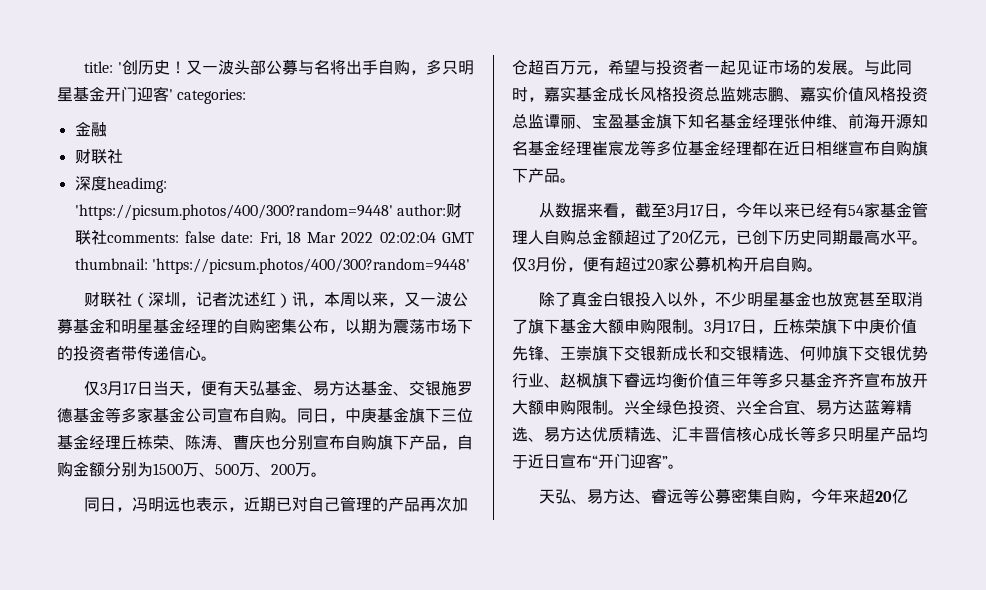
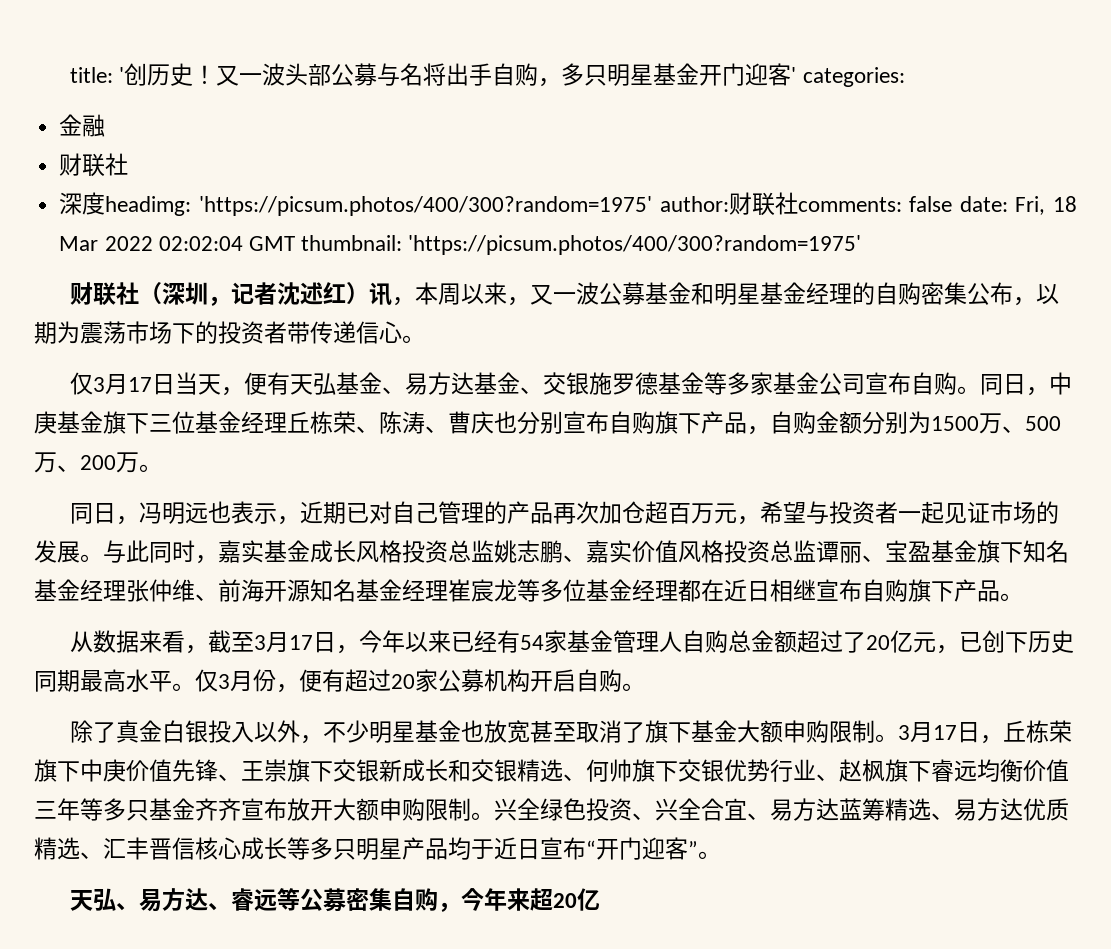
[74,204,393,220] 'https://picsum.photos/400/300?random=9448' -> [198,196,652,216] 'https://picsum.photos/400/300?random=1975'
[151,258,470,274] 'https://picsum.photos/400/300?random=9448' -> [408,235,862,255] 'https://picsum.photos/400/300?random=1975'

